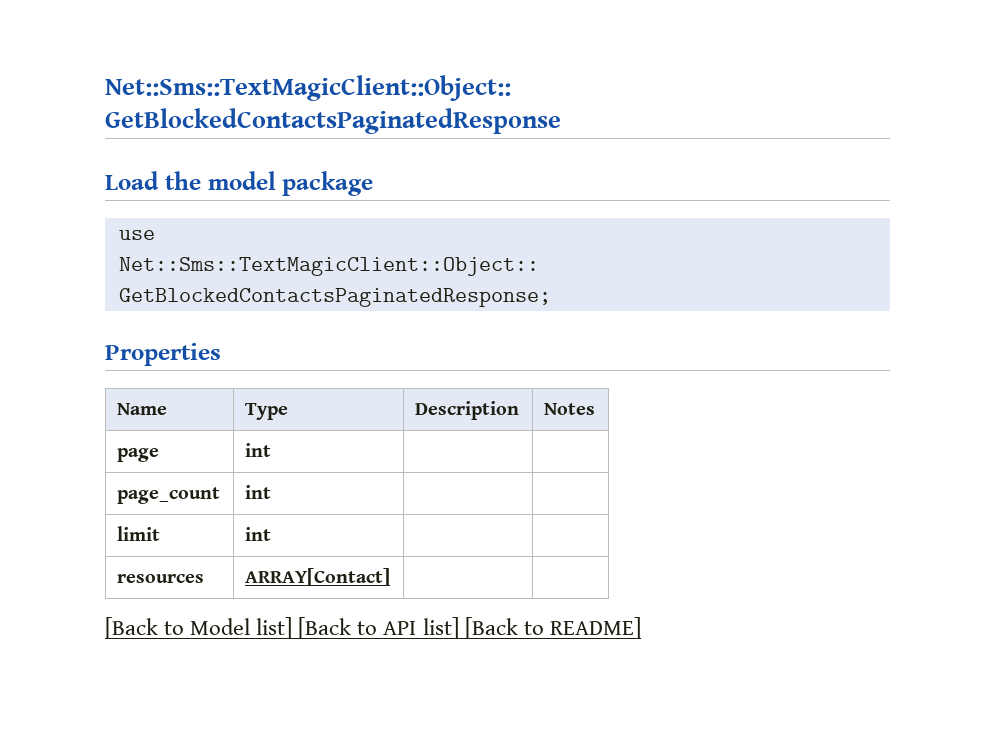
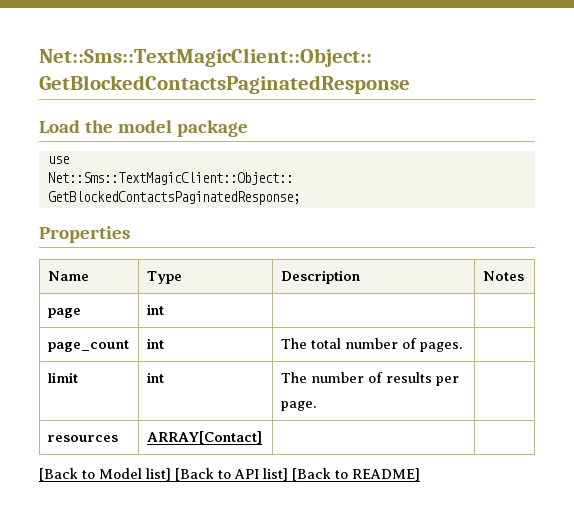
[117,526,161,541] [245,527,272,541] | // limit | int | -> [280,338,462,352] [47,372,78,383] [146,372,164,383] [280,372,459,386] [280,401,316,411] The total number of pages. | // limit | int | The number of results per page.

